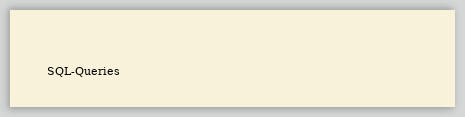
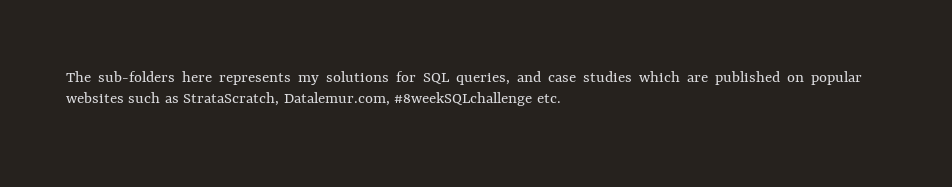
[47,67,120,77] SQL-Queries -> [66,71,862,85] [66,92,561,106] The sub-folders here represents my solutions for SQL queries, and case studies which are published on popular websites such as StrataScratch, Datalemur.com, #8weekSQLchallenge etc.

